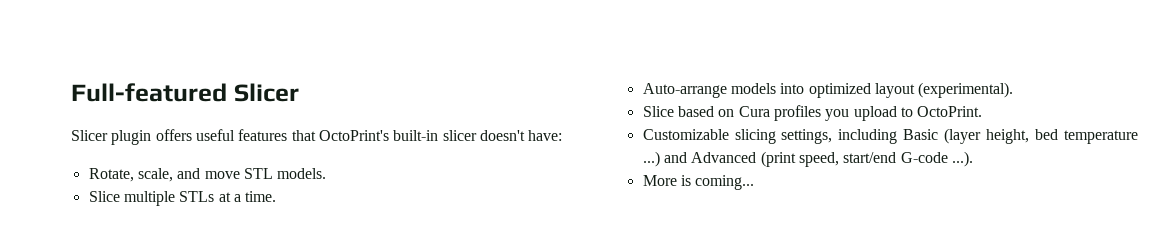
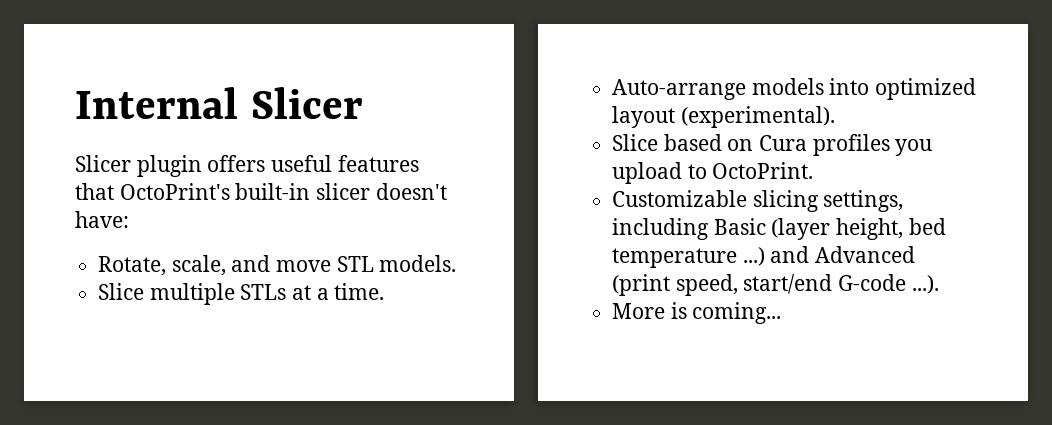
[71,83,227,102] Full-featured -> [75,87,238,119] Internal

